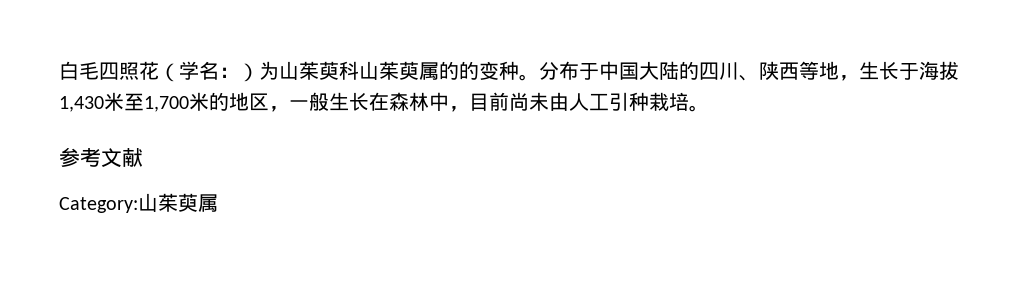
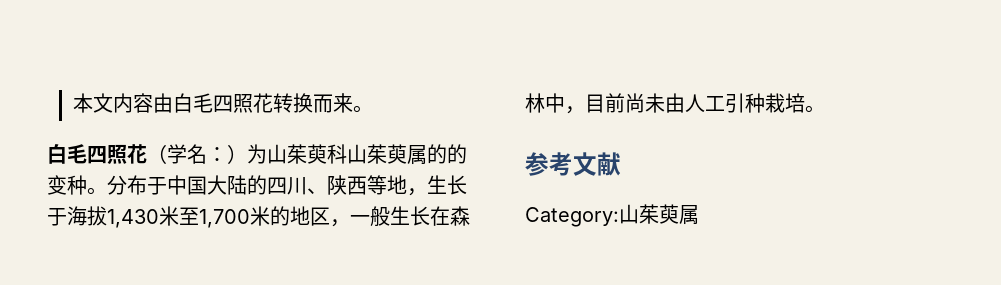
(59, 70) none -> [72,93,373,113] 本文内容由白毛四照花转换而来。 //

